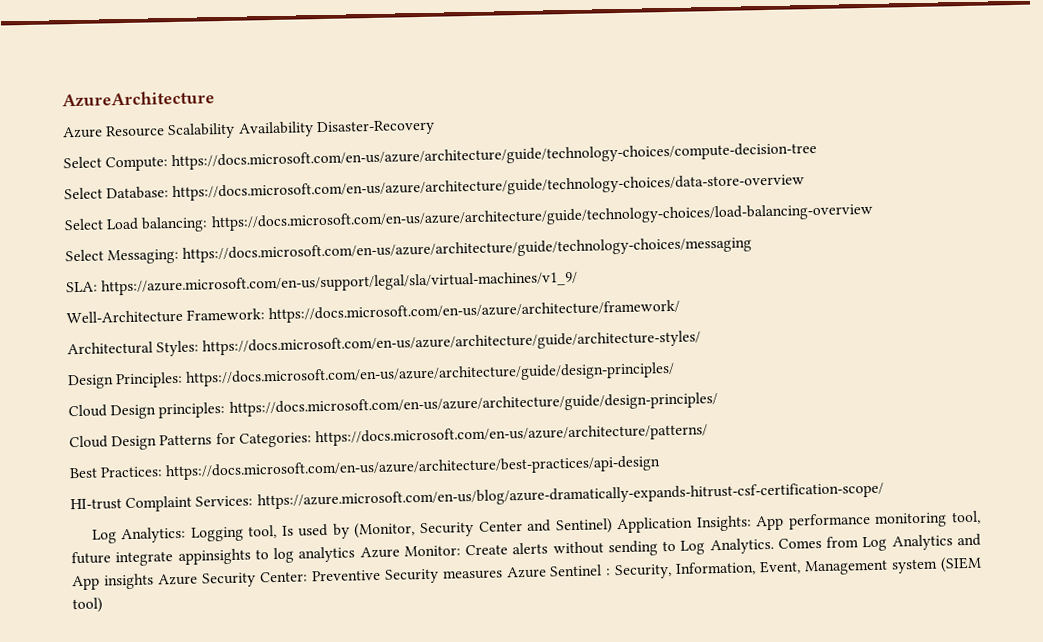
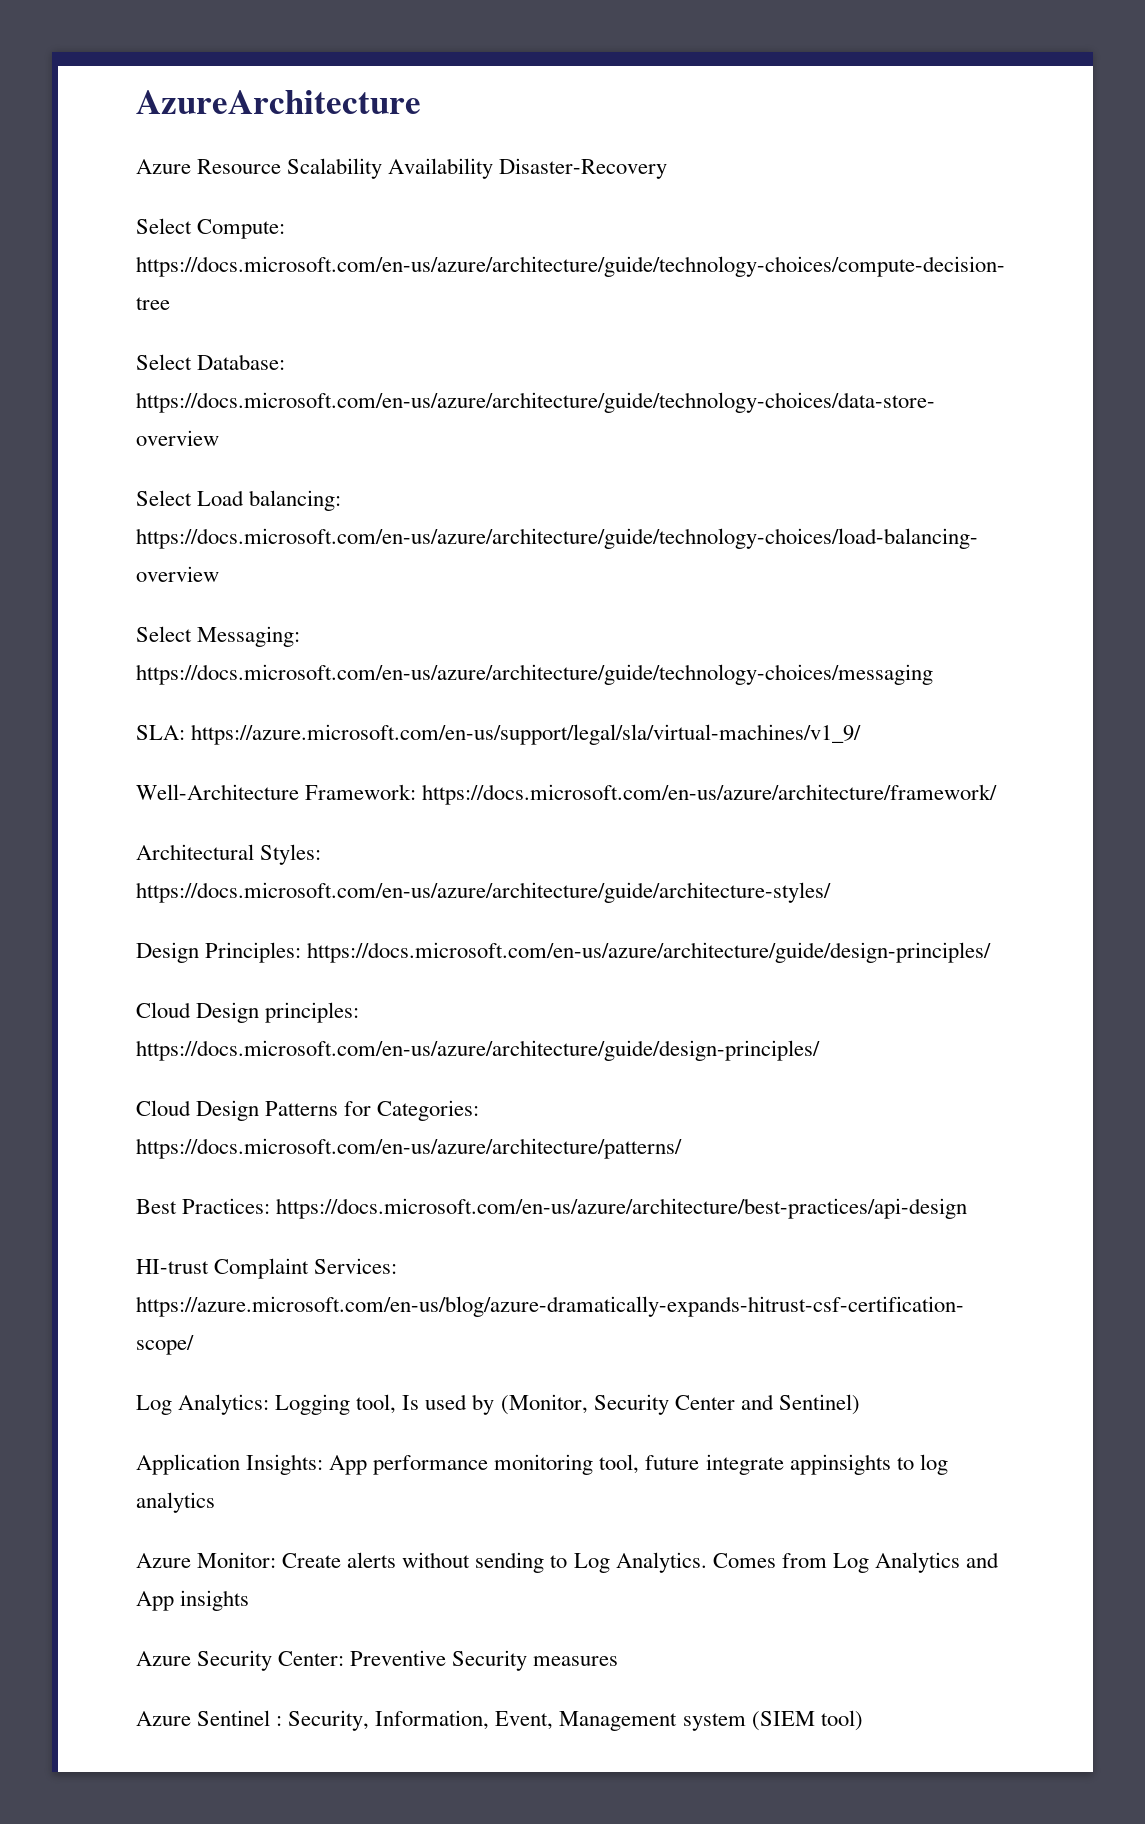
(613, 526) none -> (860, 1404) //
(356, 554) none -> (215, 1502) //
(154, 581) none -> (250, 1600) //
(503, 574) none -> (619, 1661) //

